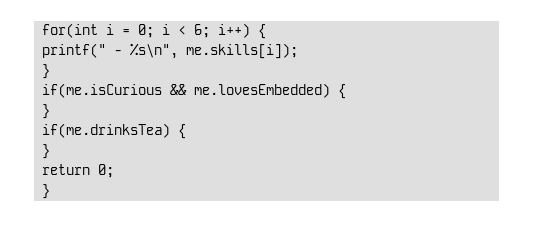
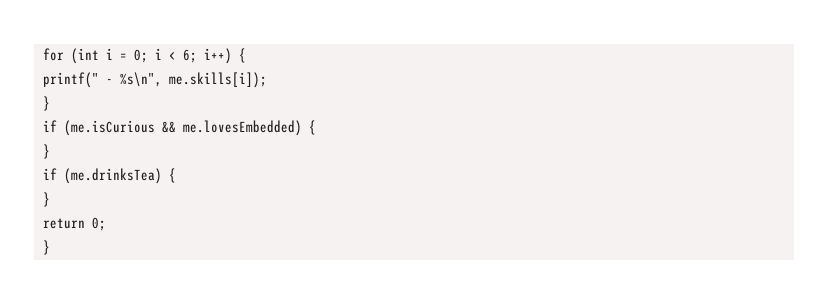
[42,23,99,38] for(int -> [42,48,99,64] for (int
[42,83,163,98] if(me.isCurious -> [42,120,155,136] if (me.isCurious
[42,123,171,138] if(me.drinksTea) -> [42,168,162,184] if (me.drinksTea)

